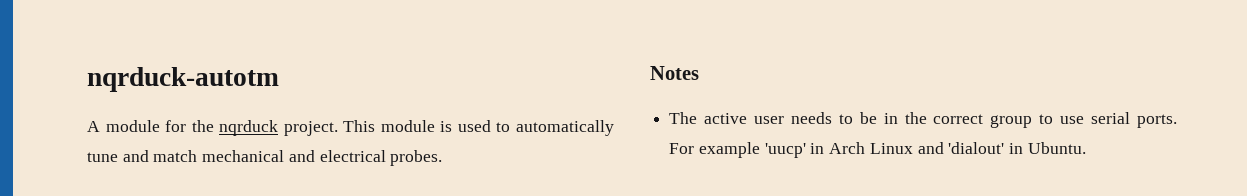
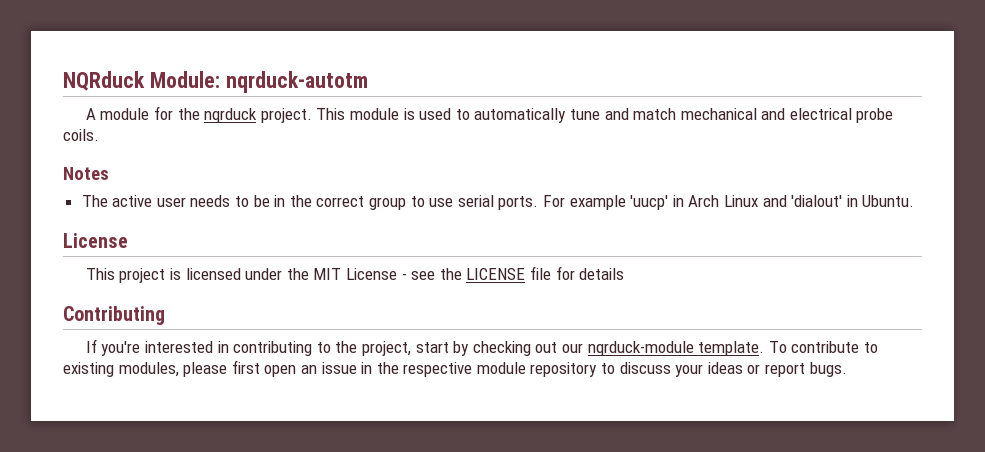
(87, 79) none -> [63,71,220,91] NQRduck Module:
[390,150,443,166] probes. -> [856,108,894,123] [63,129,99,141] probe coils.
(1086, 148) none -> [63,233,128,248] [85,266,625,283] [63,306,165,325] [85,339,878,356] [63,360,847,377] // License // This project is licensed under the MIT License - see the LICENSE file for details // Contributing // If you're interested in contributing to the project, start by checking out our nqrduck-module template. To contribute to existing modules, please first open an issue in the respective module repository to discuss your ideas or report bugs.

